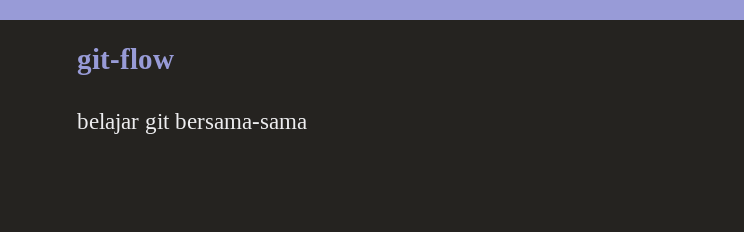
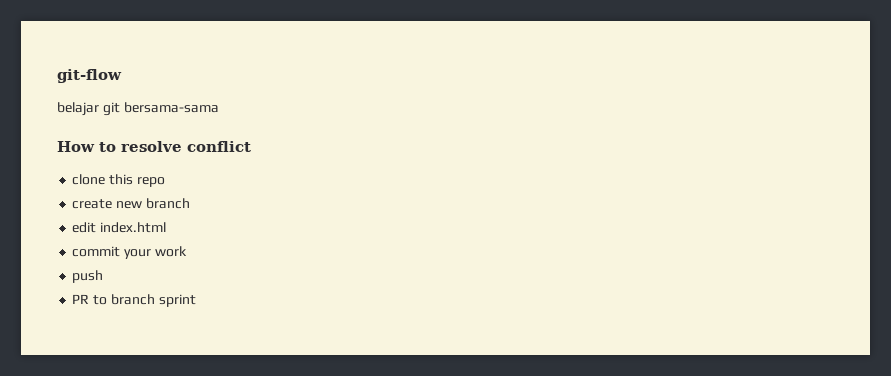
(308, 121) none -> [57,141,251,152] [72,174,165,187] [72,198,190,209] [72,222,167,233] [72,246,187,259] [72,270,104,283] [72,294,196,307] // How to resolve conflict // clone this repo // create new branch // edit index.html // commit your work // push // PR to branch sprint

